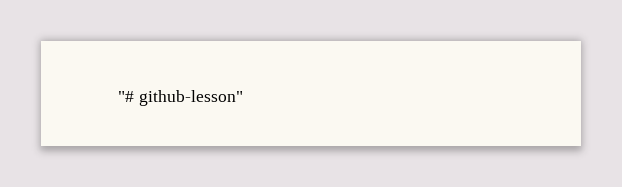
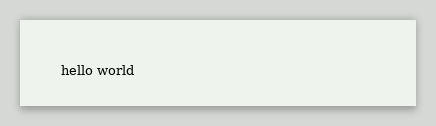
[118,90,243,106] "# github-lesson" -> [61,65,134,75] hello world

